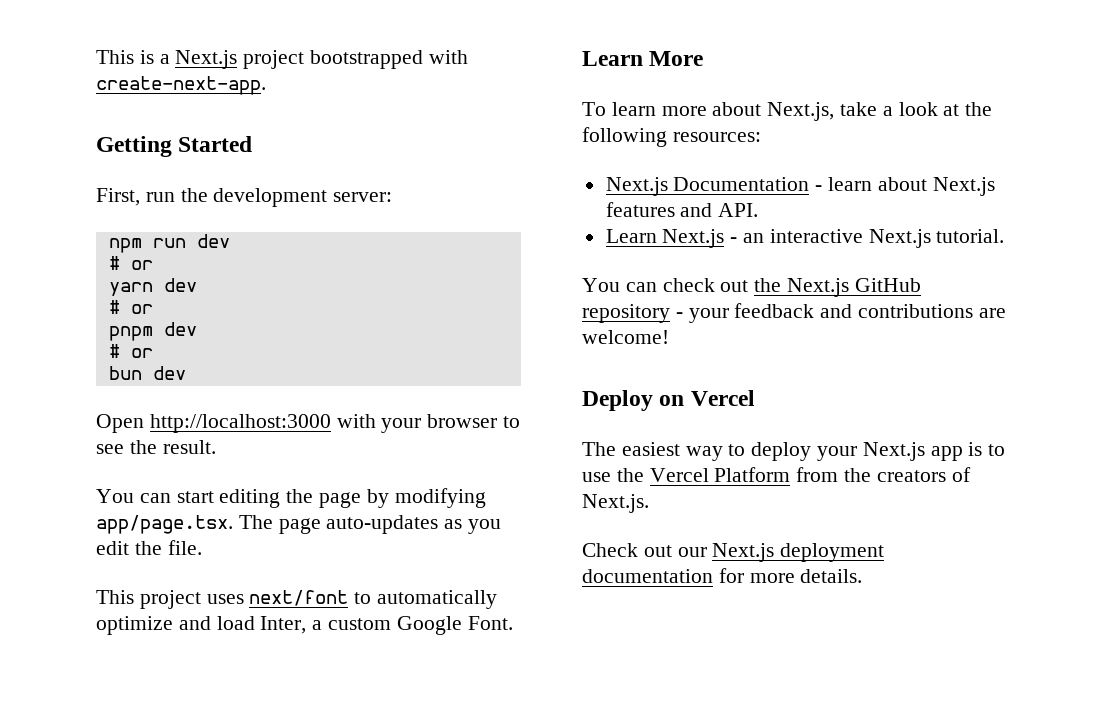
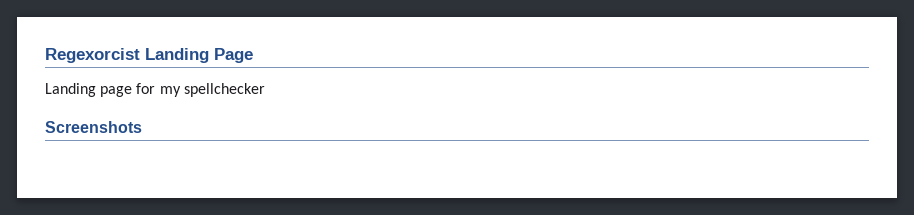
[96,50,468,69] [96,76,266,95] [96,136,253,157] [96,188,393,207] [108,234,230,253] [108,256,153,270] [108,278,197,296] [108,300,153,314] [108,322,197,341] [108,344,153,358] [108,366,186,380] [96,414,521,433] [96,440,216,454] [96,488,486,508] [96,515,502,534] [96,540,202,555] [96,590,498,609] [96,616,513,635] [582,51,704,66] [582,102,993,121] [582,127,761,147] [605,177,995,196] [605,202,759,217] [605,229,1005,248] [582,278,921,297] [582,303,1006,323] [582,330,669,344] [582,390,755,411] [582,442,1006,461] [582,467,971,482] [582,494,649,513] [582,543,885,562] [582,568,863,583] This is a Next.js project bootstrapped with create-next-app. // Getting Started // First, run the development server: // npm run dev // # or // yarn dev // # or // pnpm dev // # or // bun dev // Open http://localhost:3000 with your browser to see the result. // You can start editing the page by modifying app/page.tsx. The page auto-updates as you edit the file. // This project uses next/font to automatically optimize and load Inter, a custom Google Font. // Learn More // To learn more about Next.js, take a look at the following resources: // Next.js Documentation - learn about Next.js features and API. // Learn Next.js - an interactive Next.js tutorial. // You can check out the Next.js GitHub repository - your feedback and contributions are welcome! // Deploy on Vercel // The easiest way to deploy your Next.js app is to use the Vercel Platform from the creators of Next.js. // Check out our Next.js deployment documentation for more details. -> [45,48,253,63] [45,83,265,97] [45,121,142,133] Regexorcist Landing Page // Landing page for my spellchecker // Screenshots

